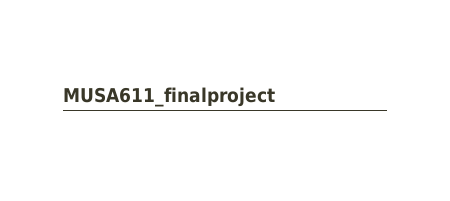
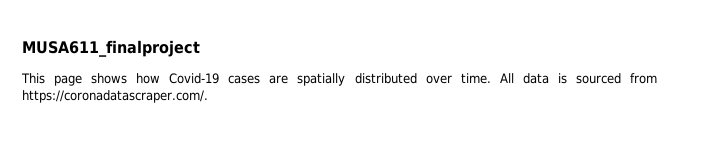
(275, 97) none -> [21,73,658,86] [22,90,208,103] // This page shows how Covid-19 cases are spatially distributed over time. All data is sourced from https://coronadatascraper.com/.

